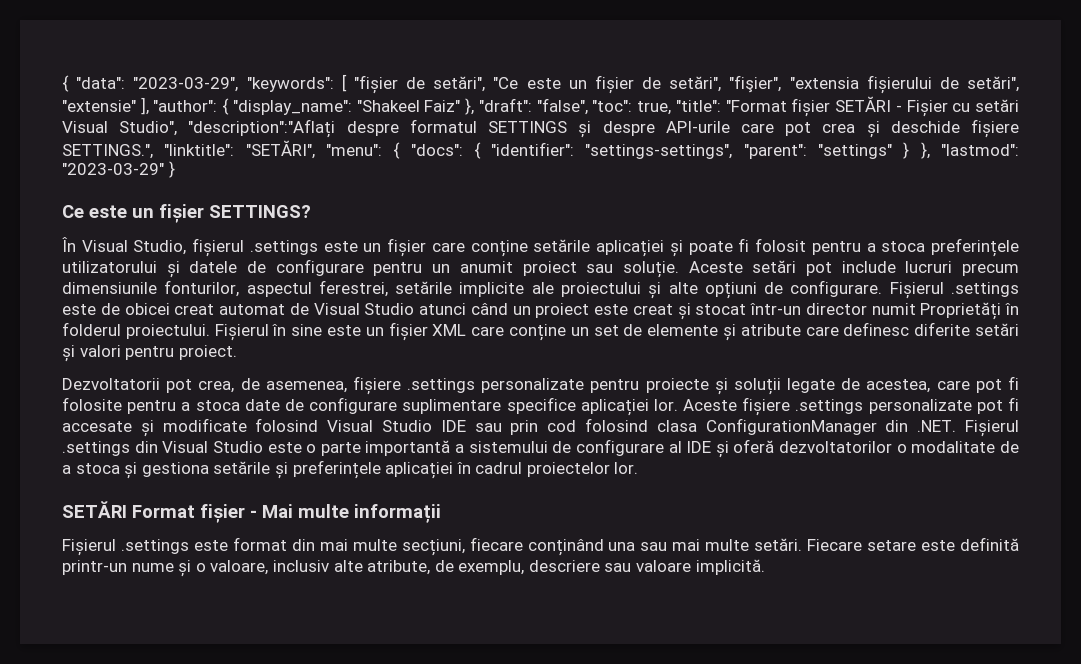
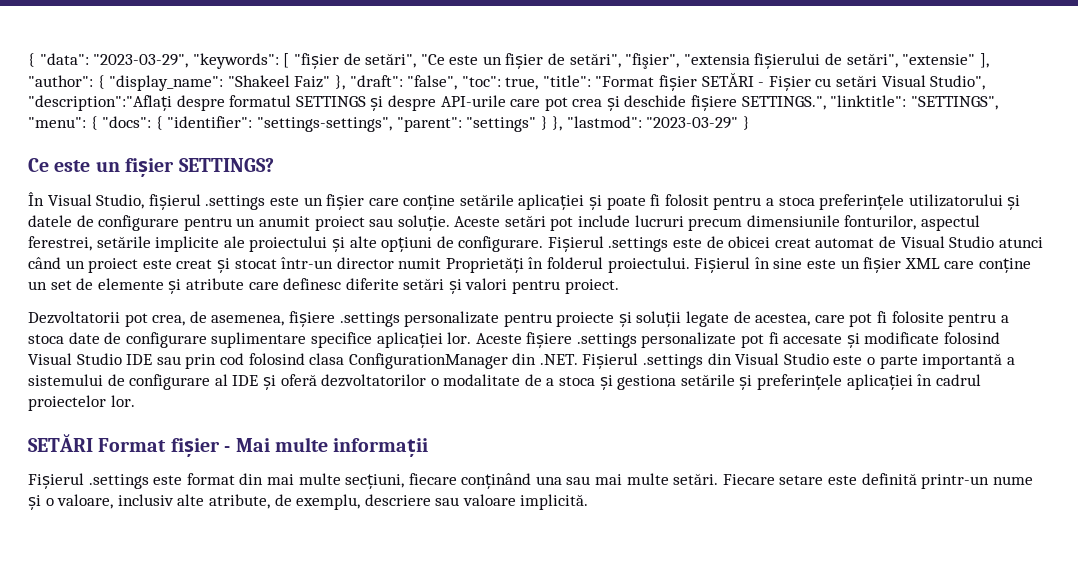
[245,140,315,159] "SETĂRI", -> [910,96,998,110] "SETTINGS",

